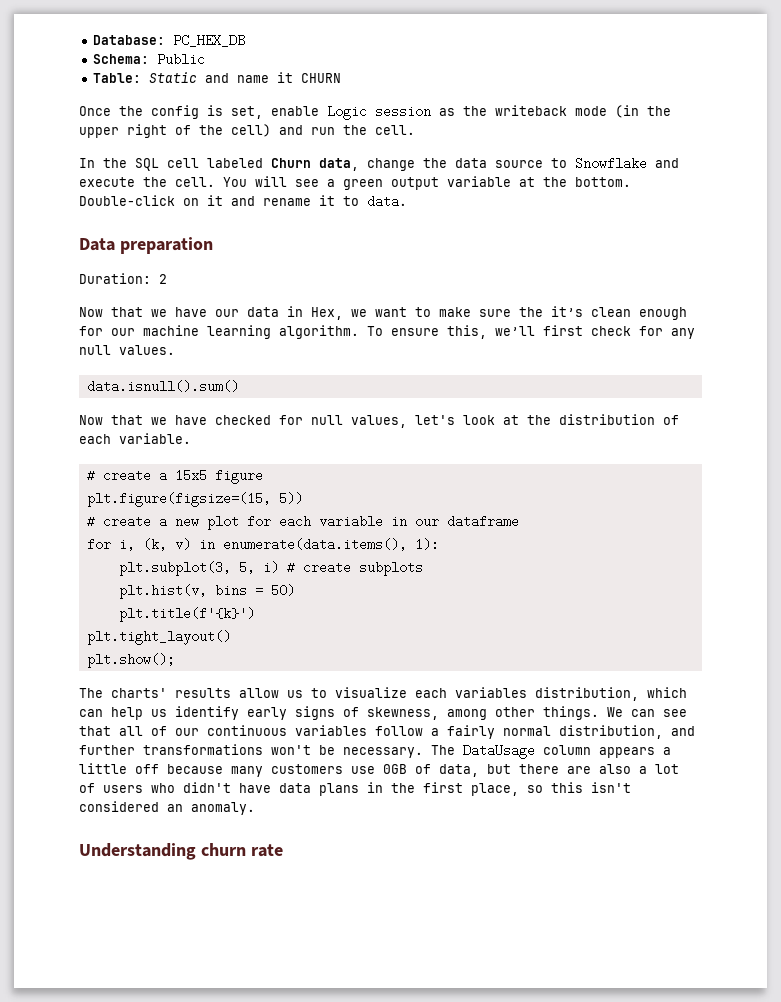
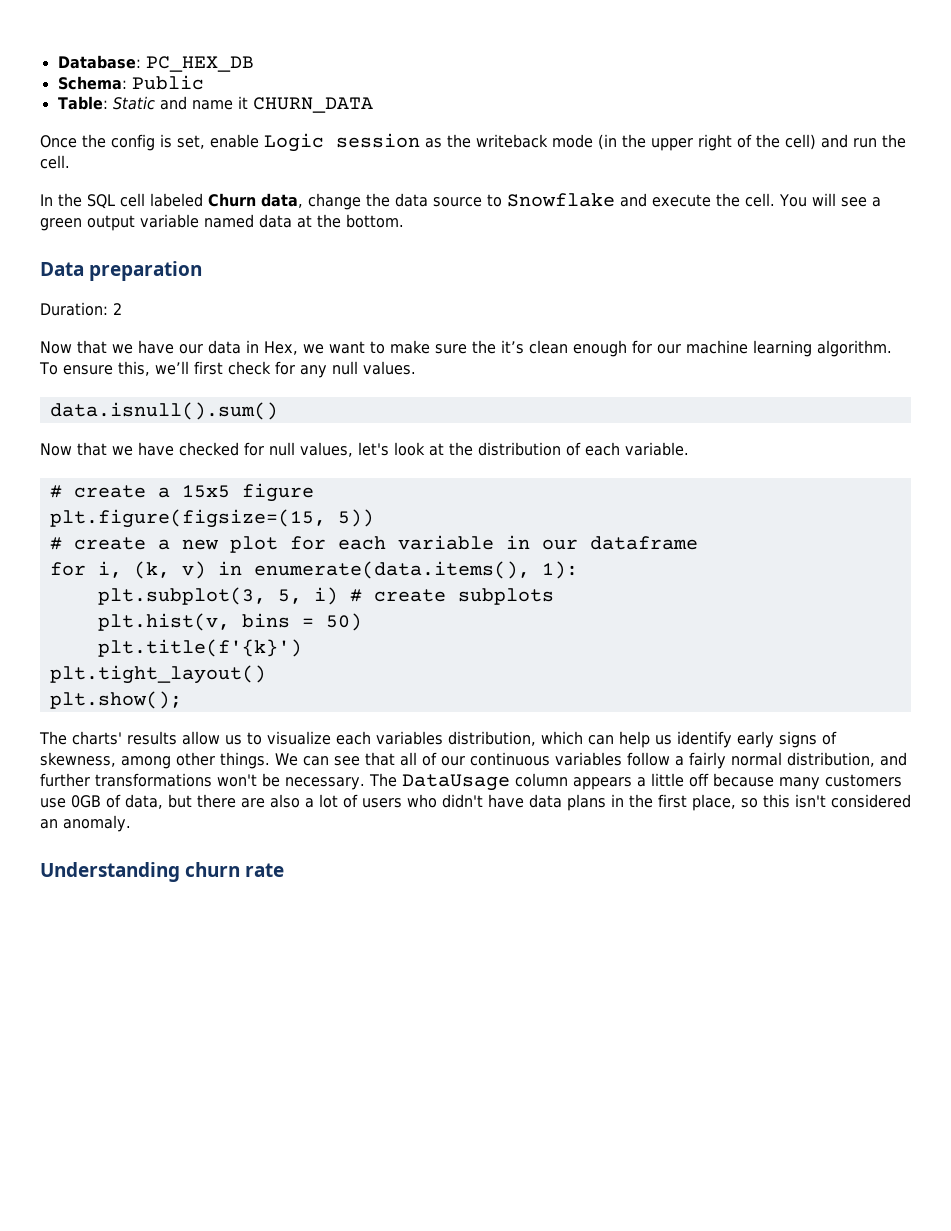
[301,73,342,83] CHURN -> [252,97,373,113] CHURN_DATA
(511, 181) none -> [204,214,292,228] named data
[79,195,407,208] Double-click on it and rename it to data. -> (404, 221) none

